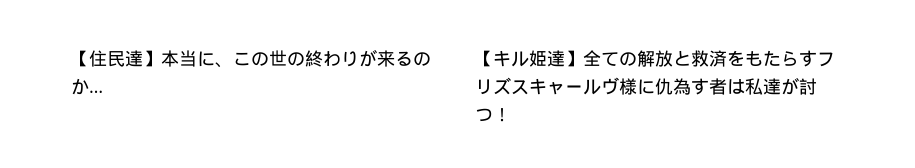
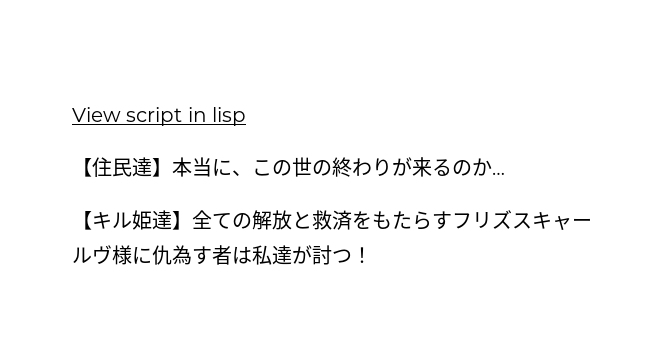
(71, 58) none -> [72,107,247,126] View script in lisp //

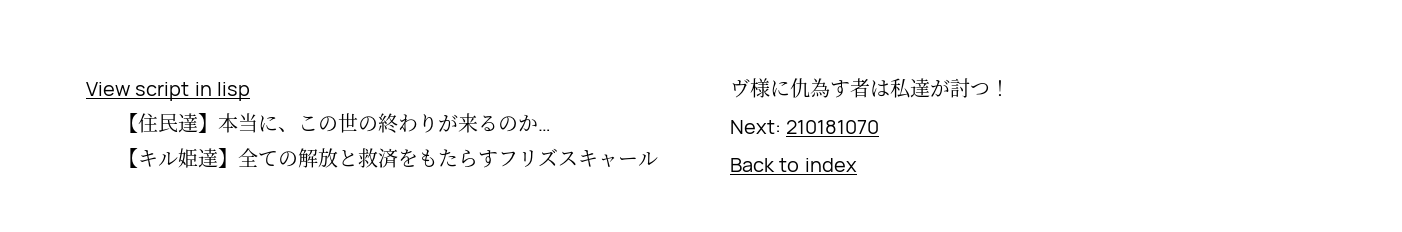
(372, 255) none -> [730,120,880,134] [730,158,857,172] // Next: 210181070 // Back to index

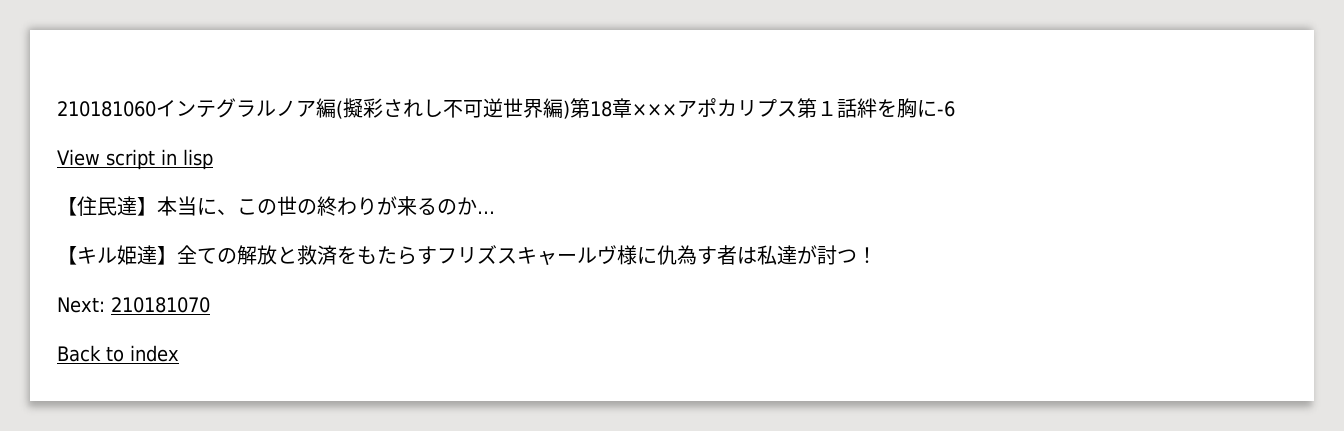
(86, 89) none -> [57,98,955,119] 210181060インテグラルノア編(擬彩されし不可逆世界編)第18章×××アポカリプス第１話絆を胸に-6 //

